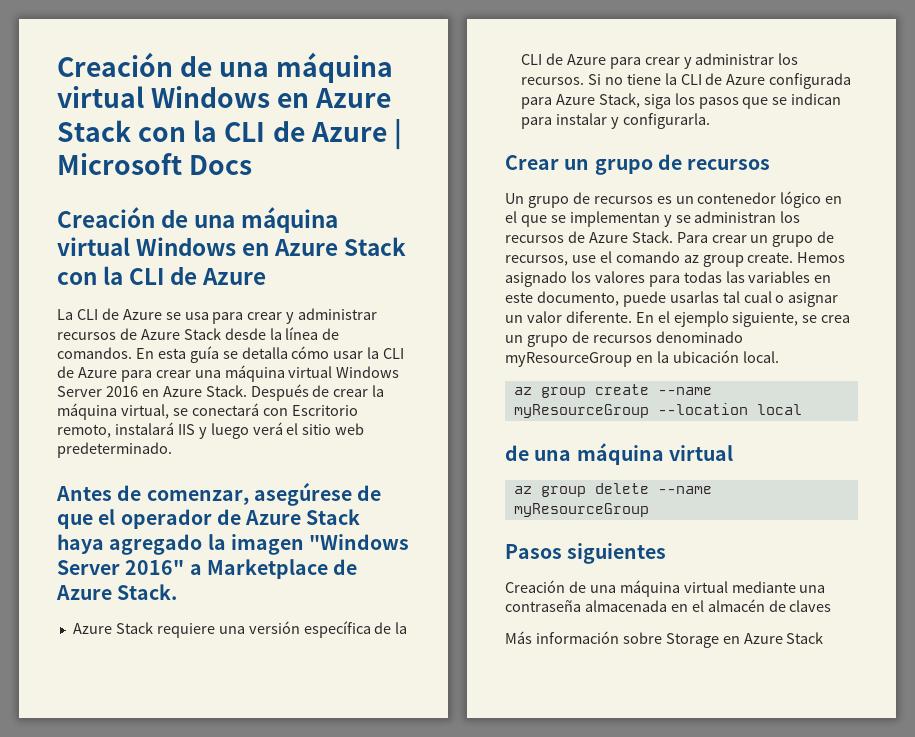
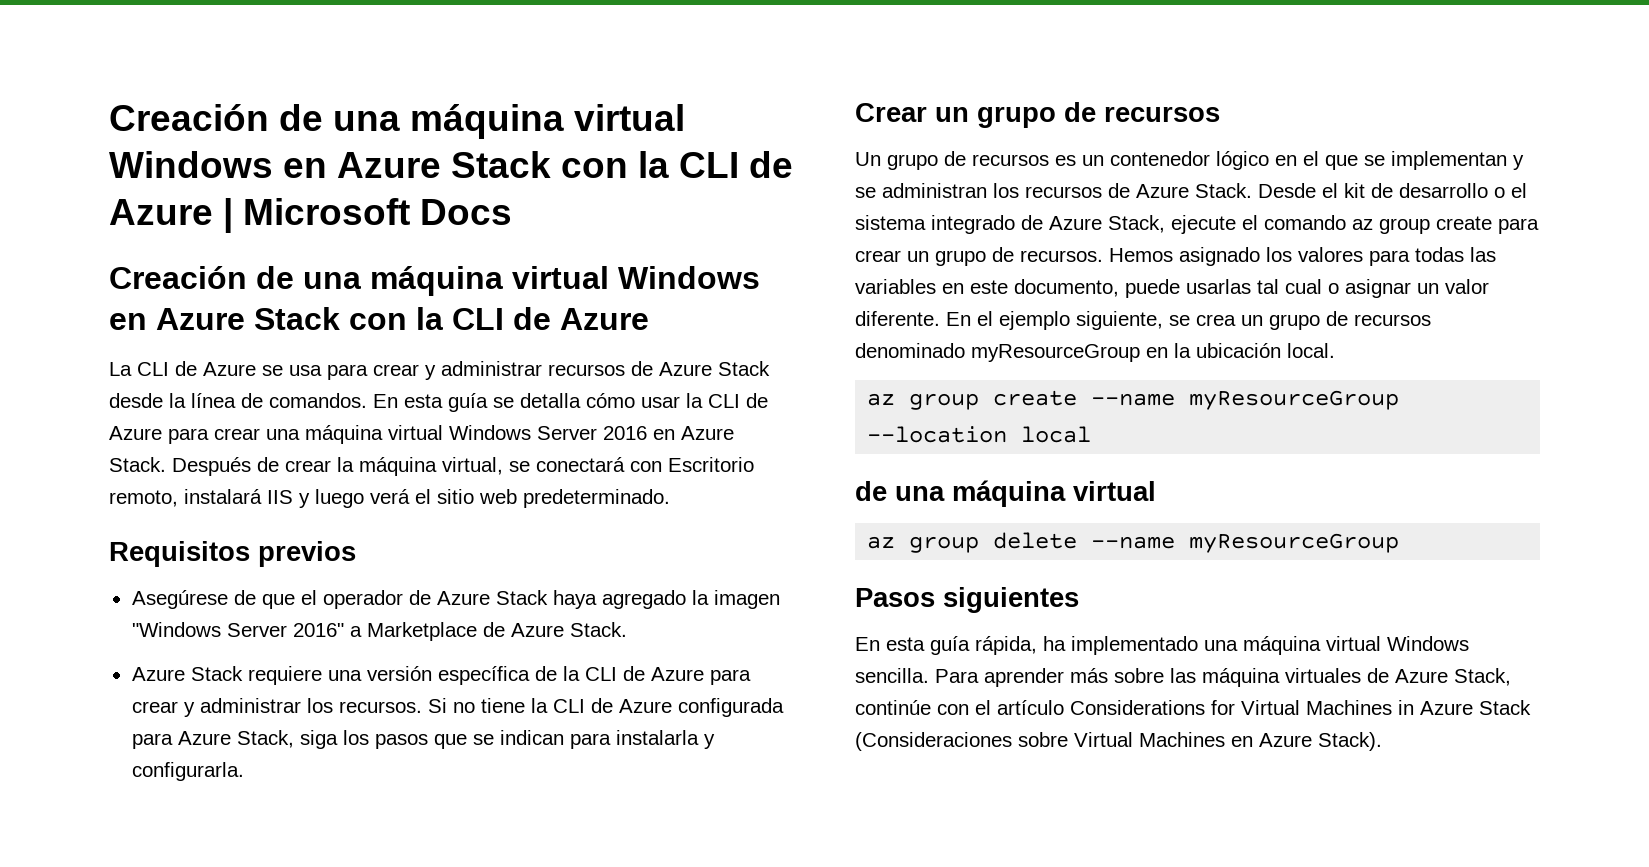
[56,482,352,506] Antes de comenzar, asegúrese -> [109,541,356,567] [131,590,228,609] Requisitos previos // Asegúrese
[555,113,607,125] instalar -> [615,730,699,745] instalarla
[676,231,835,247] [505,251,794,267] Para crear un grupo de recursos, use el comando az group create. -> [1258,183,1527,198] [855,215,1539,234] [855,247,1103,266] Desde el kit de desarrollo o el sistema integrado de Azure Stack, ejecute el comando az group create para crear un grupo de recursos.
[505,580,826,597] [505,599,832,612] [505,631,824,648] Creación de una máquina virtual mediante una contraseña almacenada en el almacén de claves // Más información sobre Storage en Azure Stack -> [855,636,1469,655] [855,668,1511,687] [855,700,1531,715] [855,732,1382,751] En esta guía rápida, ha implementado una máquina virtual Windows sencilla. Para aprender más sobre las máquina virtuales de Azure Stack, continúe con el artículo Considerations for Virtual Machines in Azure Stack (Consideraciones sobre Virtual Machines en Azure Stack).

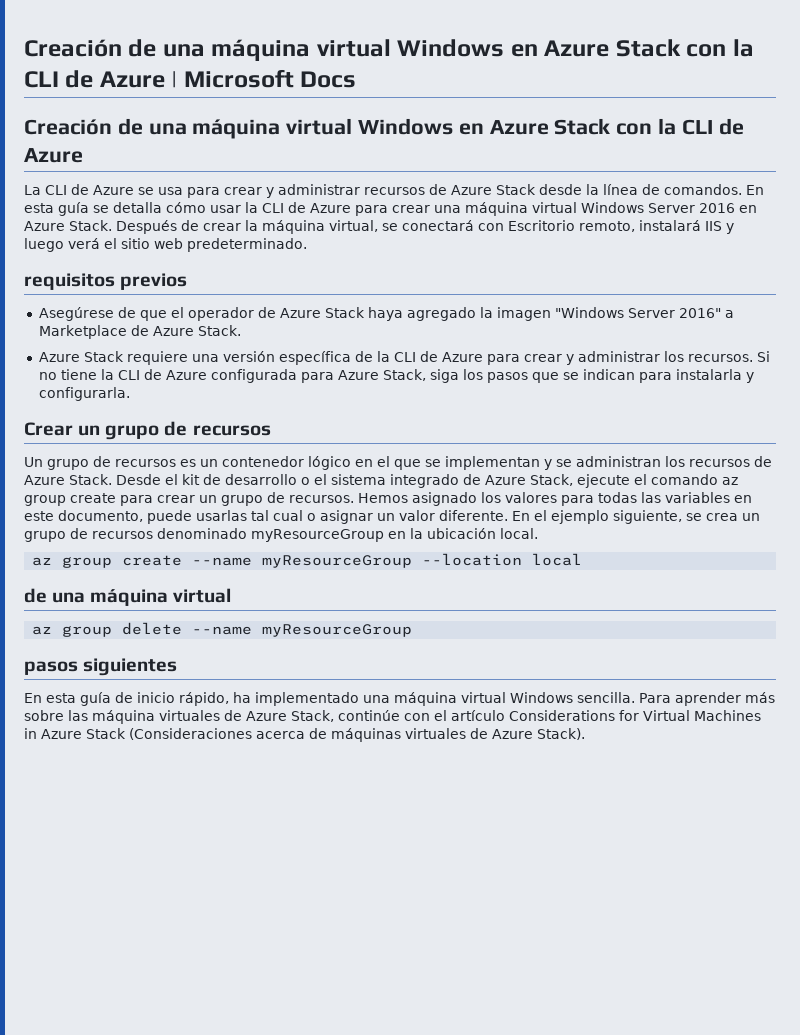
[109,541,250,567] Requisitos -> [24,273,115,290] requisitos
[855,588,935,607] Pasos -> [24,661,78,675] pasos
[975,636,1037,655] rápida, -> [115,692,229,706] de inicio rápido,
[1018,732,1253,747] sobre Virtual Machines en -> [256,728,488,742] acerca de máquinas virtuales de

